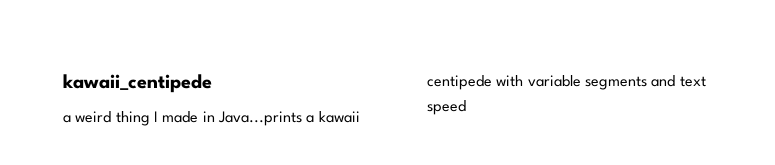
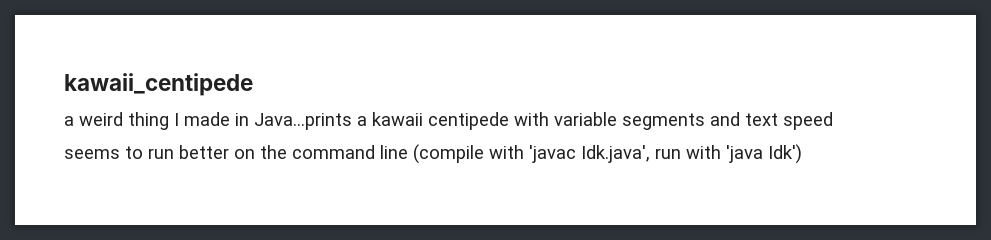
(466, 107) none -> [64,144,802,164] // seems to run better on the command line (compile with 'javac Idk.java', run with 'java Idk')

